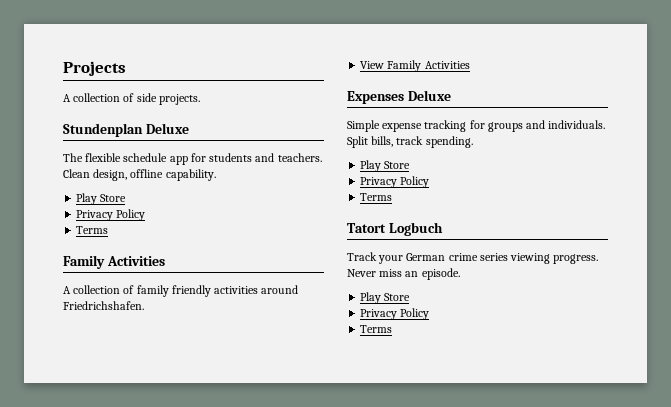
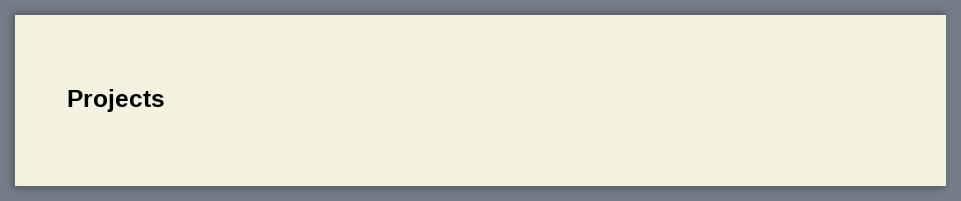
[63,93,200,105] [63,123,189,137] [63,153,322,165] [63,169,216,181] [76,193,127,205] [76,209,146,221] [76,226,109,234] [63,255,165,269] [63,285,299,297] [63,301,144,310] [360,60,470,72] [347,90,451,104] [347,120,606,132] [347,136,473,148] [360,160,411,172] [360,176,430,188] [360,193,393,201] [347,222,443,236] [347,252,599,264] [347,268,460,280] [360,292,411,304] [360,308,430,320] [360,325,393,333] // A collection of side projects. // Stundenplan Deluxe // The flexible schedule app for students and teachers. Clean design, offline capability. // Play Store // Privacy Policy // Terms // Family Activities // A collection of family friendly activities around Friedrichshafen. // View Family Activities // Expenses Deluxe // Simple expense tracking for groups and individuals. Split bills, track spending. // Play Store // Privacy Policy // Terms // Tatort Logbuch // Track your German crime series viewing progress. Never miss an episode. // Play Store // Privacy Policy // Terms -> (165, 100) none

